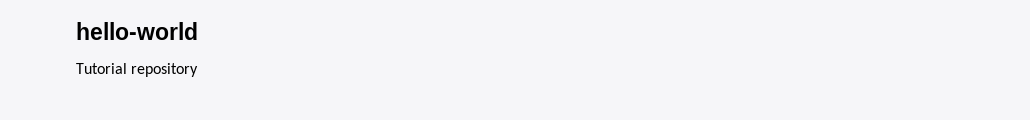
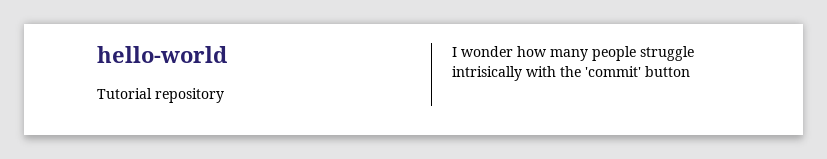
(199, 70) none -> [452,46,694,61] [452,66,690,81] // I wonder how many people struggle intrisically with the 'commit' button

